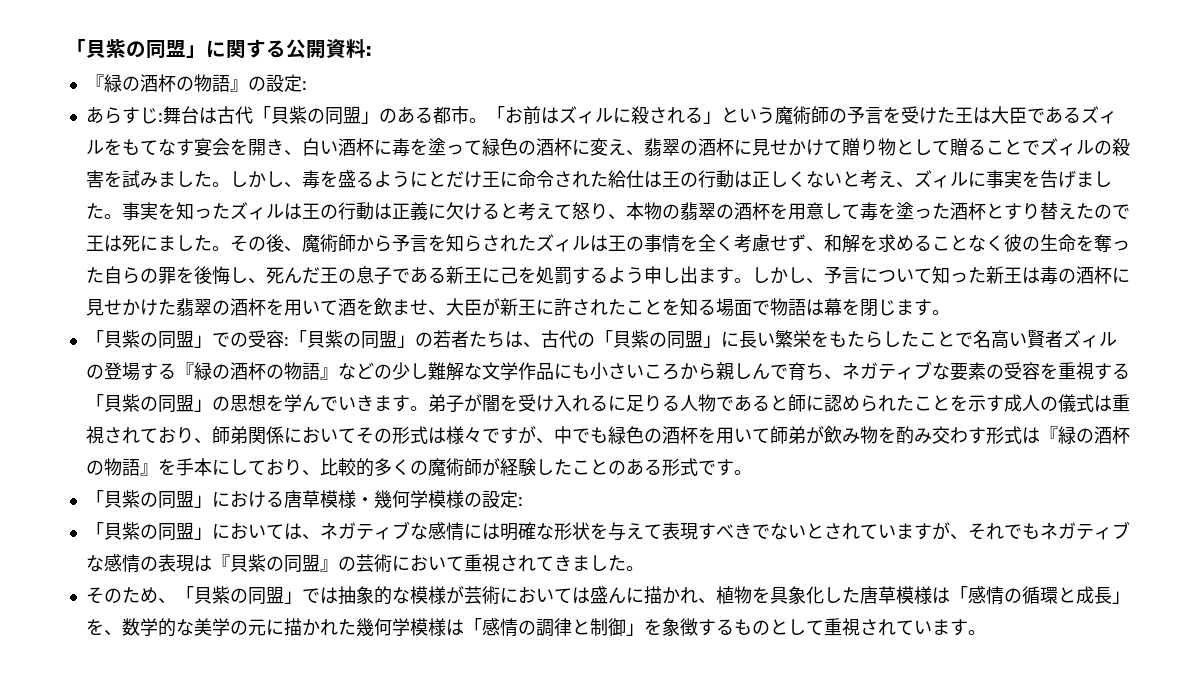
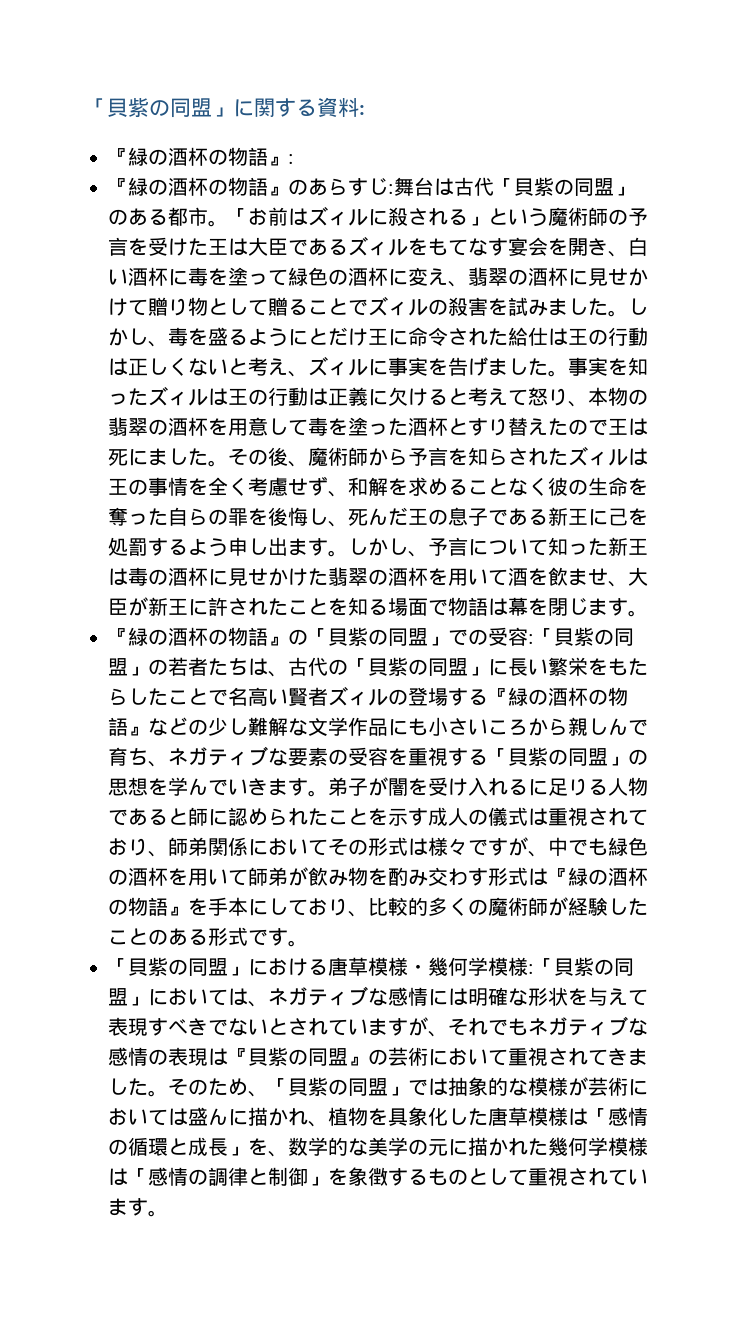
[286,39,326,59] 公開 -> (317, 107) none
[247,74,307,92] の設定: // -> [288,154,294,164] [108,177,308,196] : // 『緑の酒杯の物語』の
(950, 312) none -> [108,627,308,646] 『緑の酒杯の物語』の
[463,490,523,508] の設定: // -> [528,964,534,974] :
(644, 568) // -> (168, 1093) none

